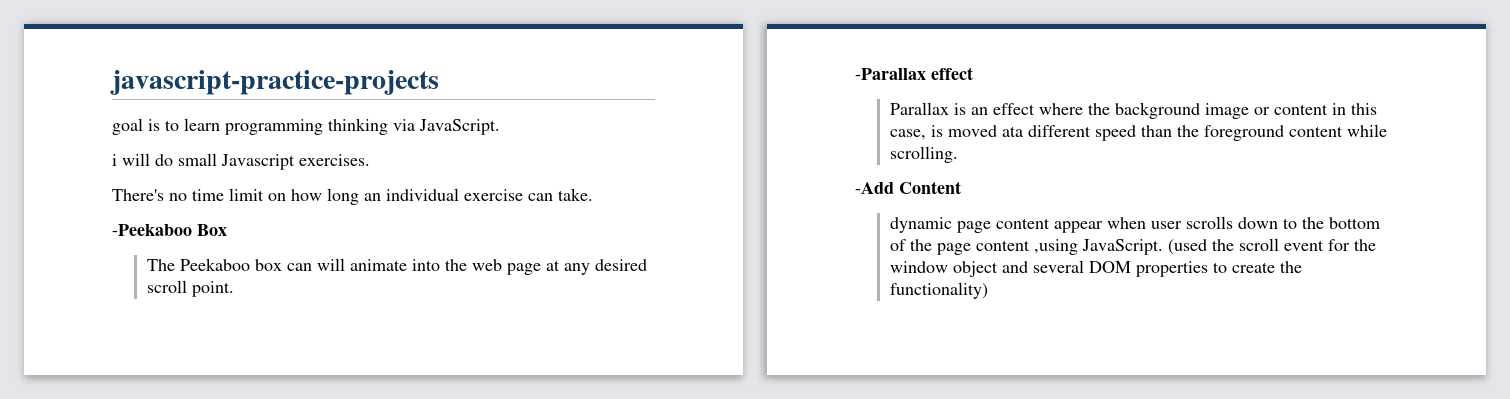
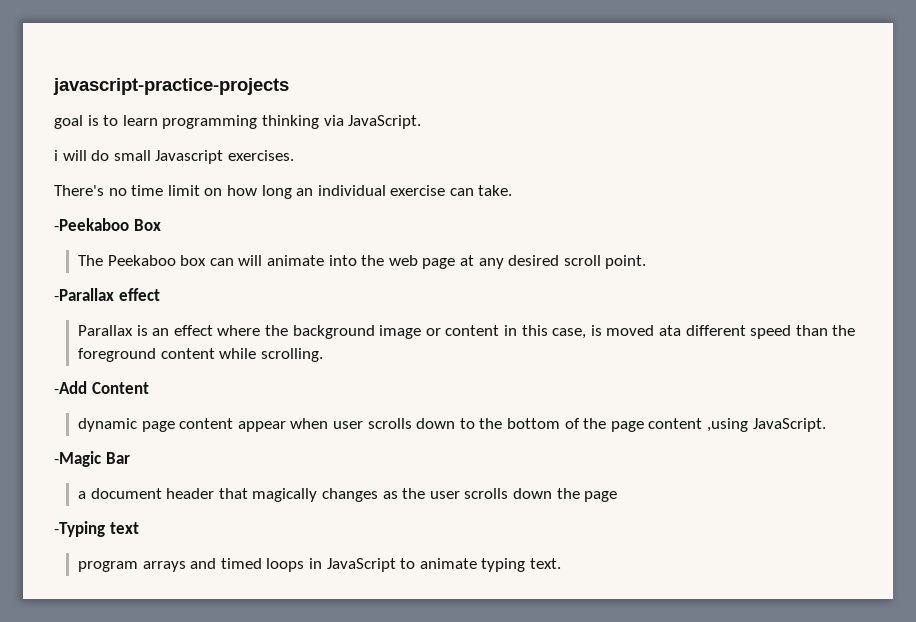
[1168,238,1377,255] [890,260,1303,277] [890,282,989,299] (used the scroll event for the window object and several DOM properties to create the functionality) -> [54,451,130,467] [78,488,618,502] [54,521,139,537] [78,558,562,572] // -Magic Bar // a document header that magically changes as the user scrolls down the page // -Typing text // program arrays and timed loops in JavaScript to animate typing text.

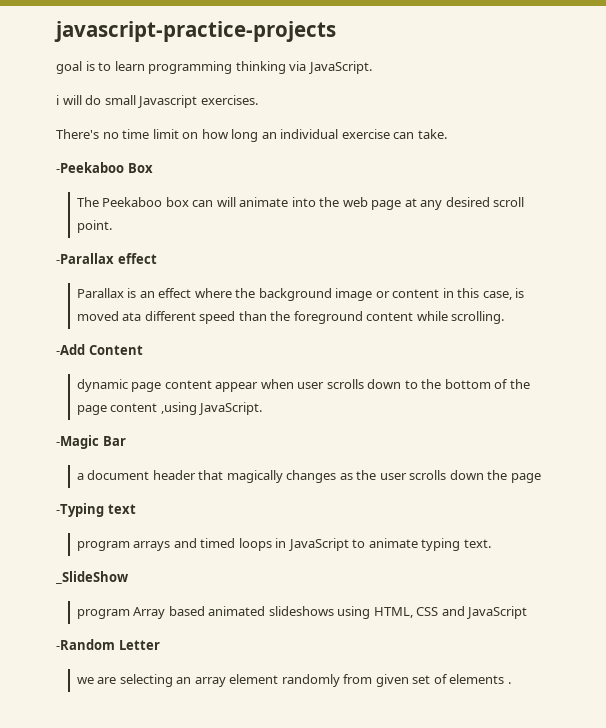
(562, 563) none -> [55,571,128,584] [76,606,528,619] [56,639,160,650] [76,674,511,687] // _SlideShow // program Array based animated slideshows using HTML, CSS and JavaScript // -Random Letter // we are selecting an array element randomly from given set of elements .

